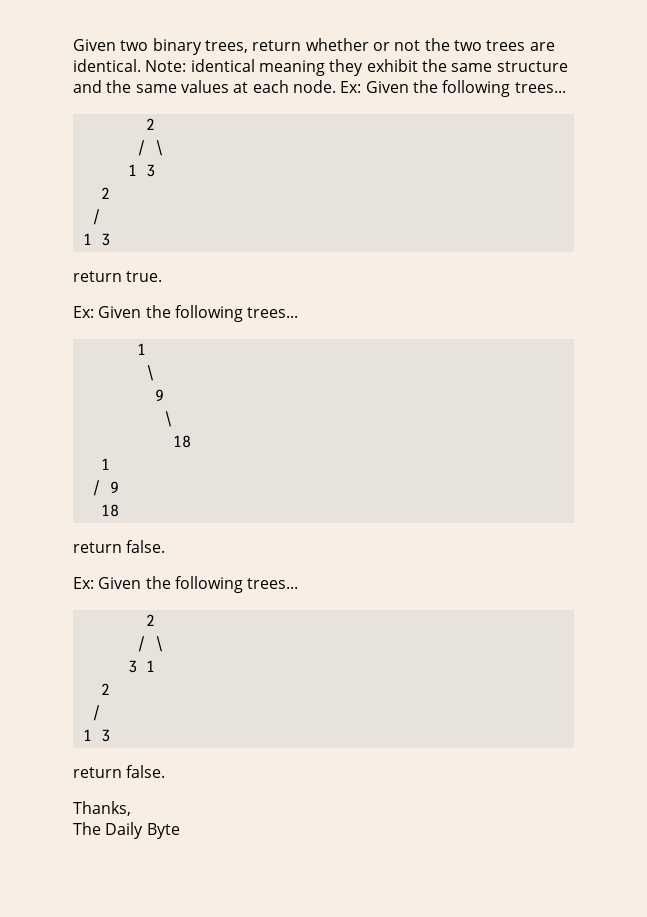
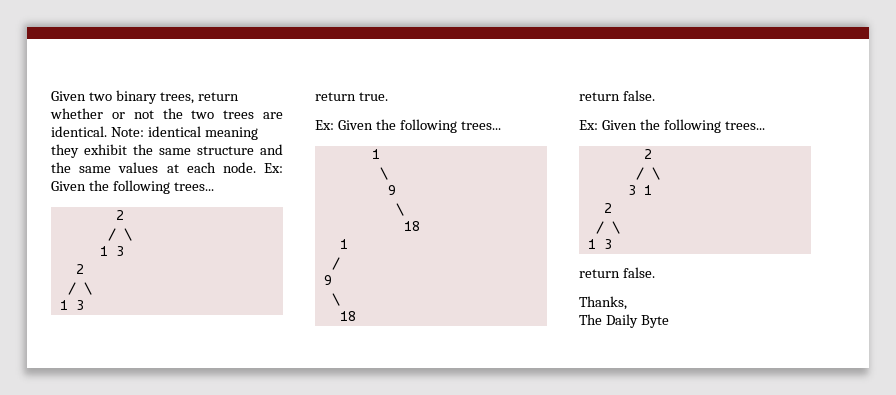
(101, 217) none -> [83,282,92,295] \
[109,481,119,493] 9 -> [323,275,332,285] [331,293,340,306] // 9 // \
(101, 713) none -> [611,221,620,234] \

